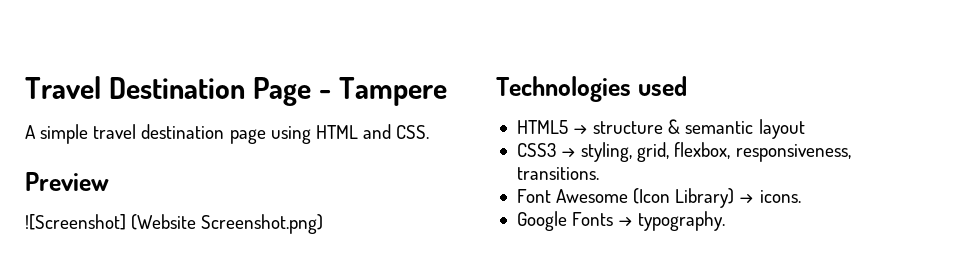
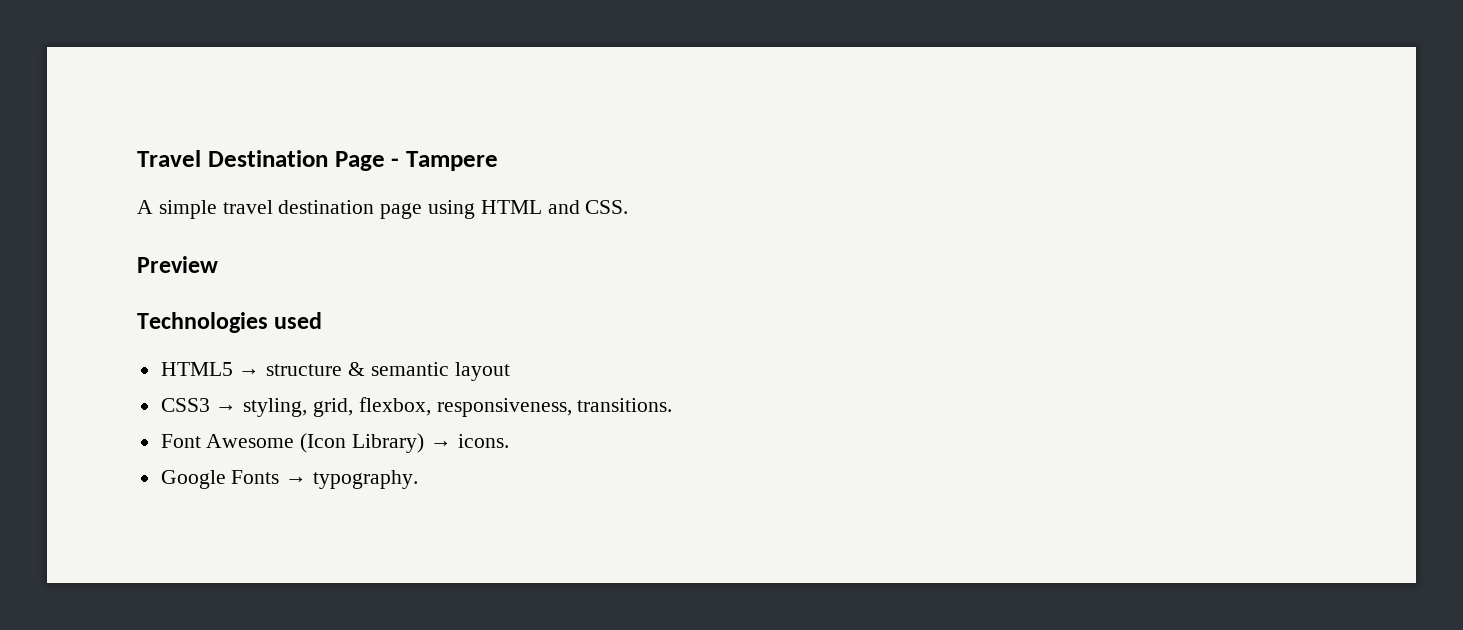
[25,214,324,234] // ![Screenshot] (Website Screenshot.png) -> (218, 264) none

